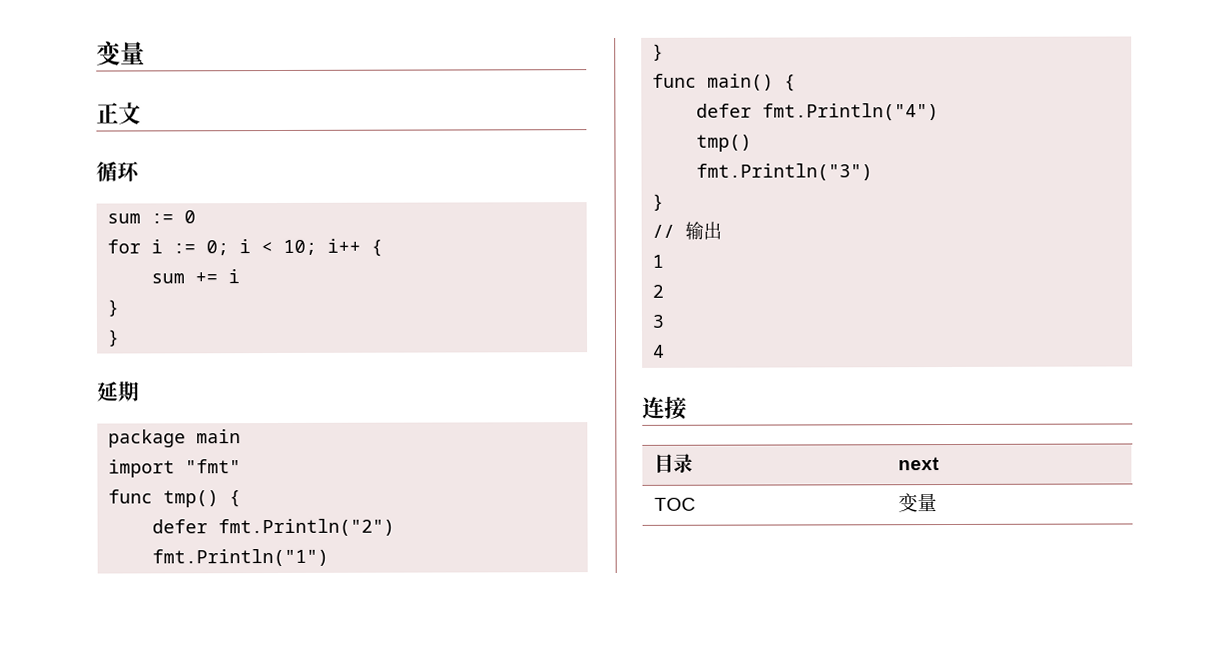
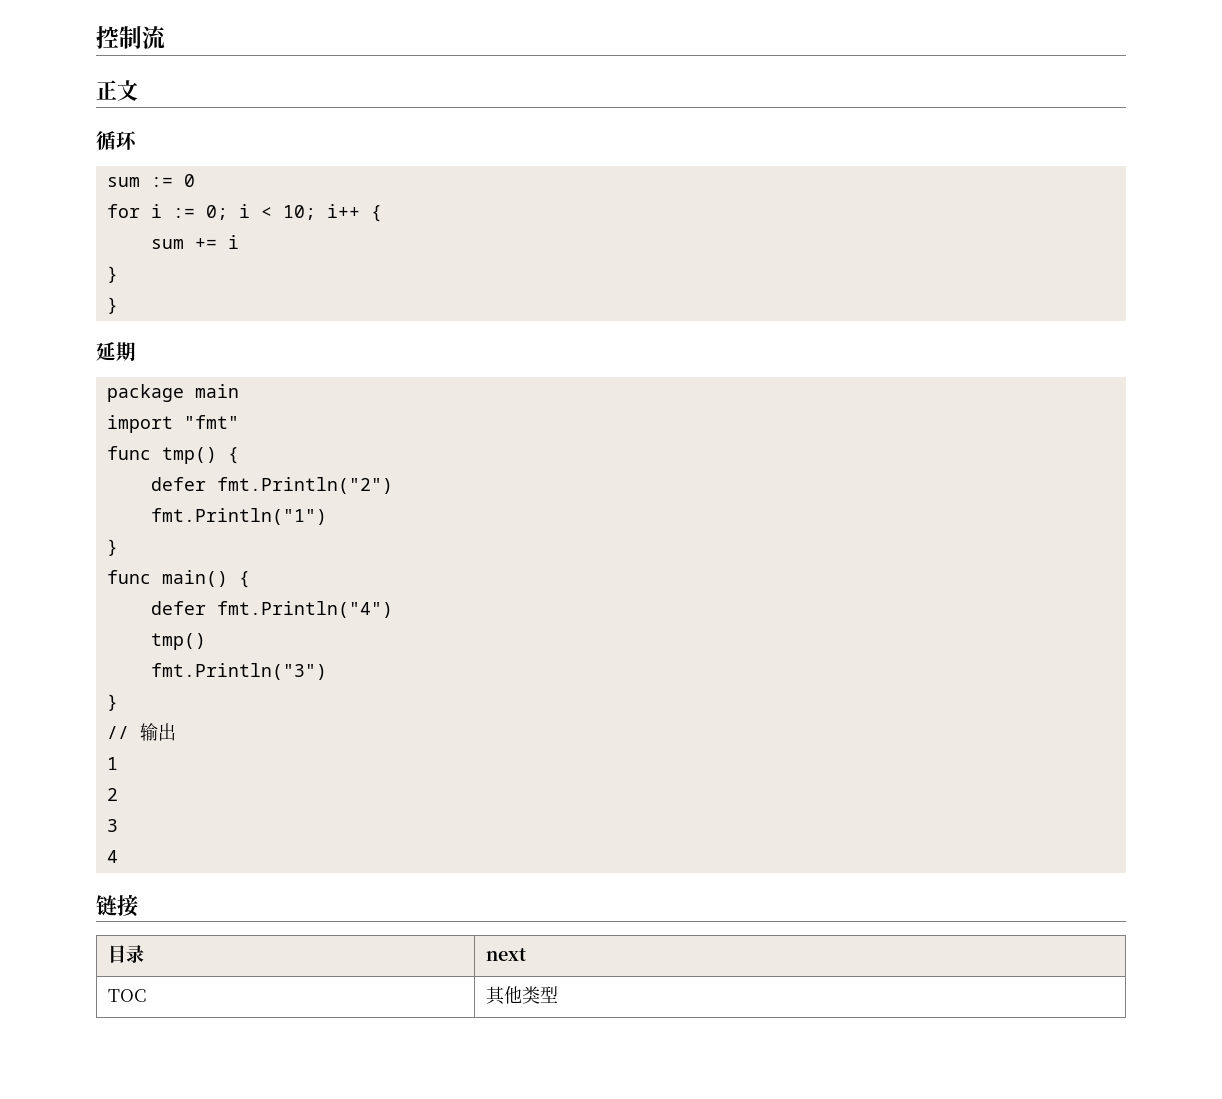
[96,40,145,66] 变量 -> [96,26,165,49] 控制流
[642,396,665,419] 连 -> [96,895,117,916] 链
[898,493,938,513] 变量 -> [486,986,559,1005] 其他类型

